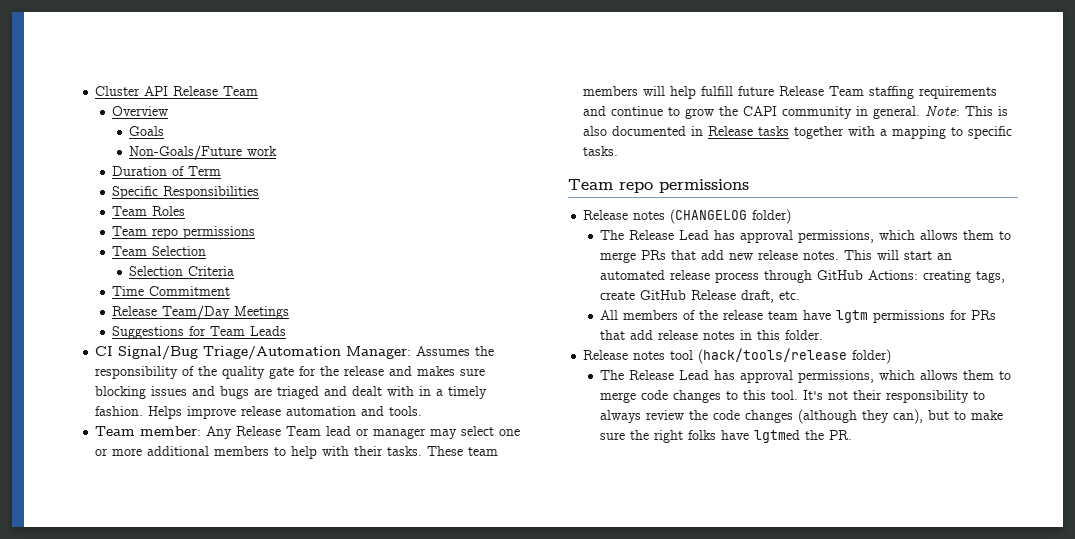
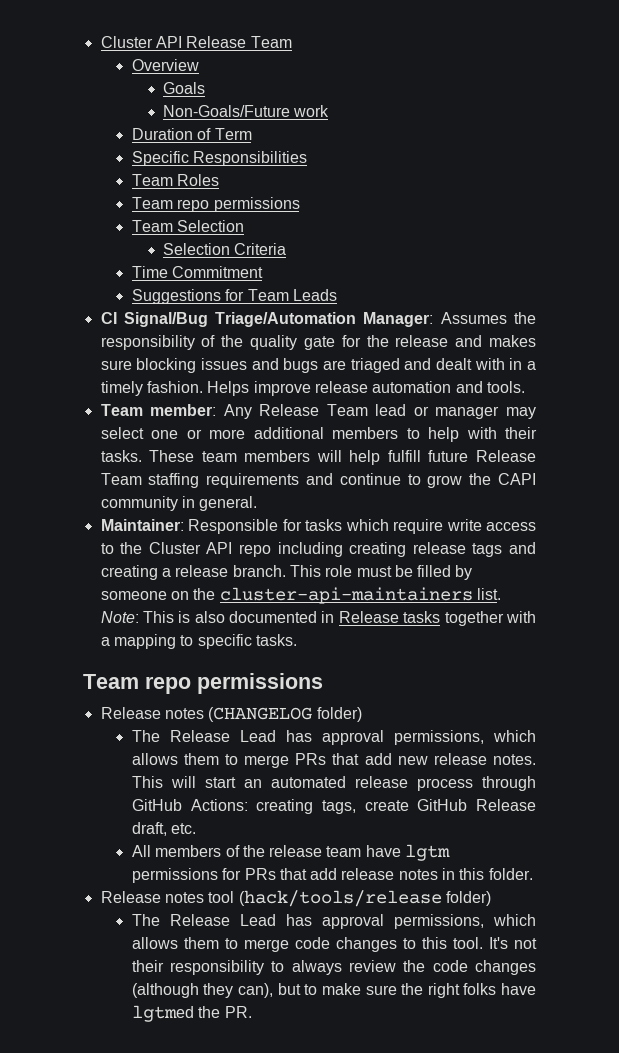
[112,305,290,320] // Release Team/Day Meetings -> (264, 272) none
(921, 112) none -> [100,519,536,534] [100,542,536,557] [100,565,473,580] [100,587,501,604] // Maintainer: Responsible for tasks which require write access to the Cluster API repo including creating release tags and creating a release branch. This role must be filled by someone on the cluster-api-maintainers list.

